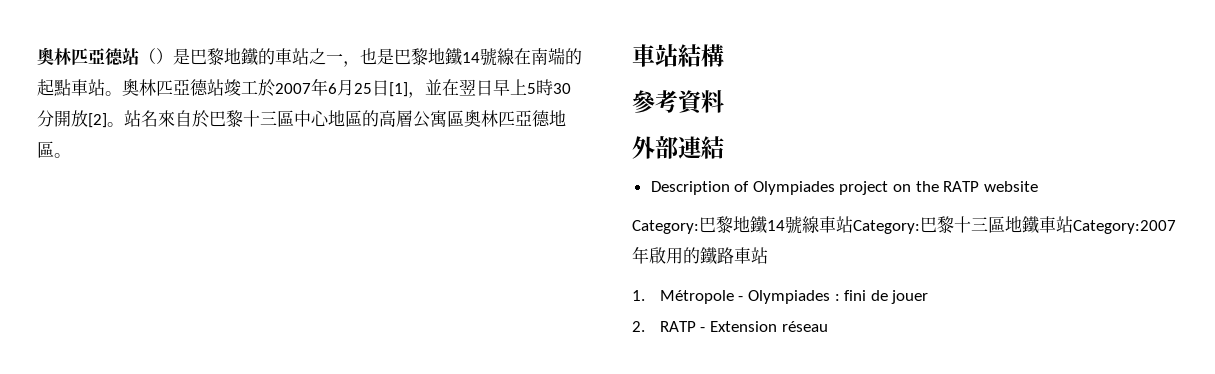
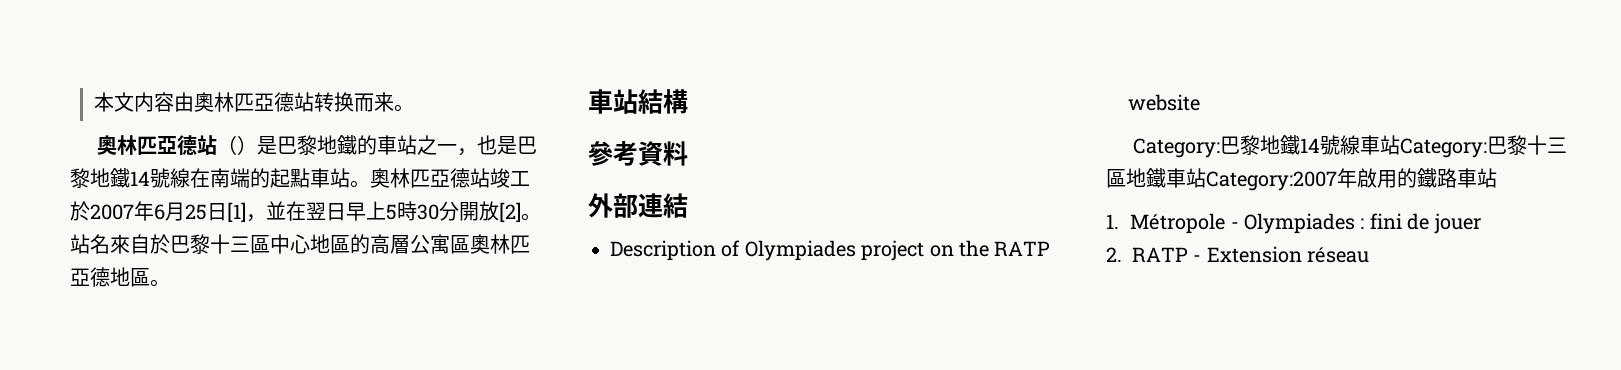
(37, 56) none -> [94,92,415,112] 本文内容由奧林匹亞德站转换而来。 //

